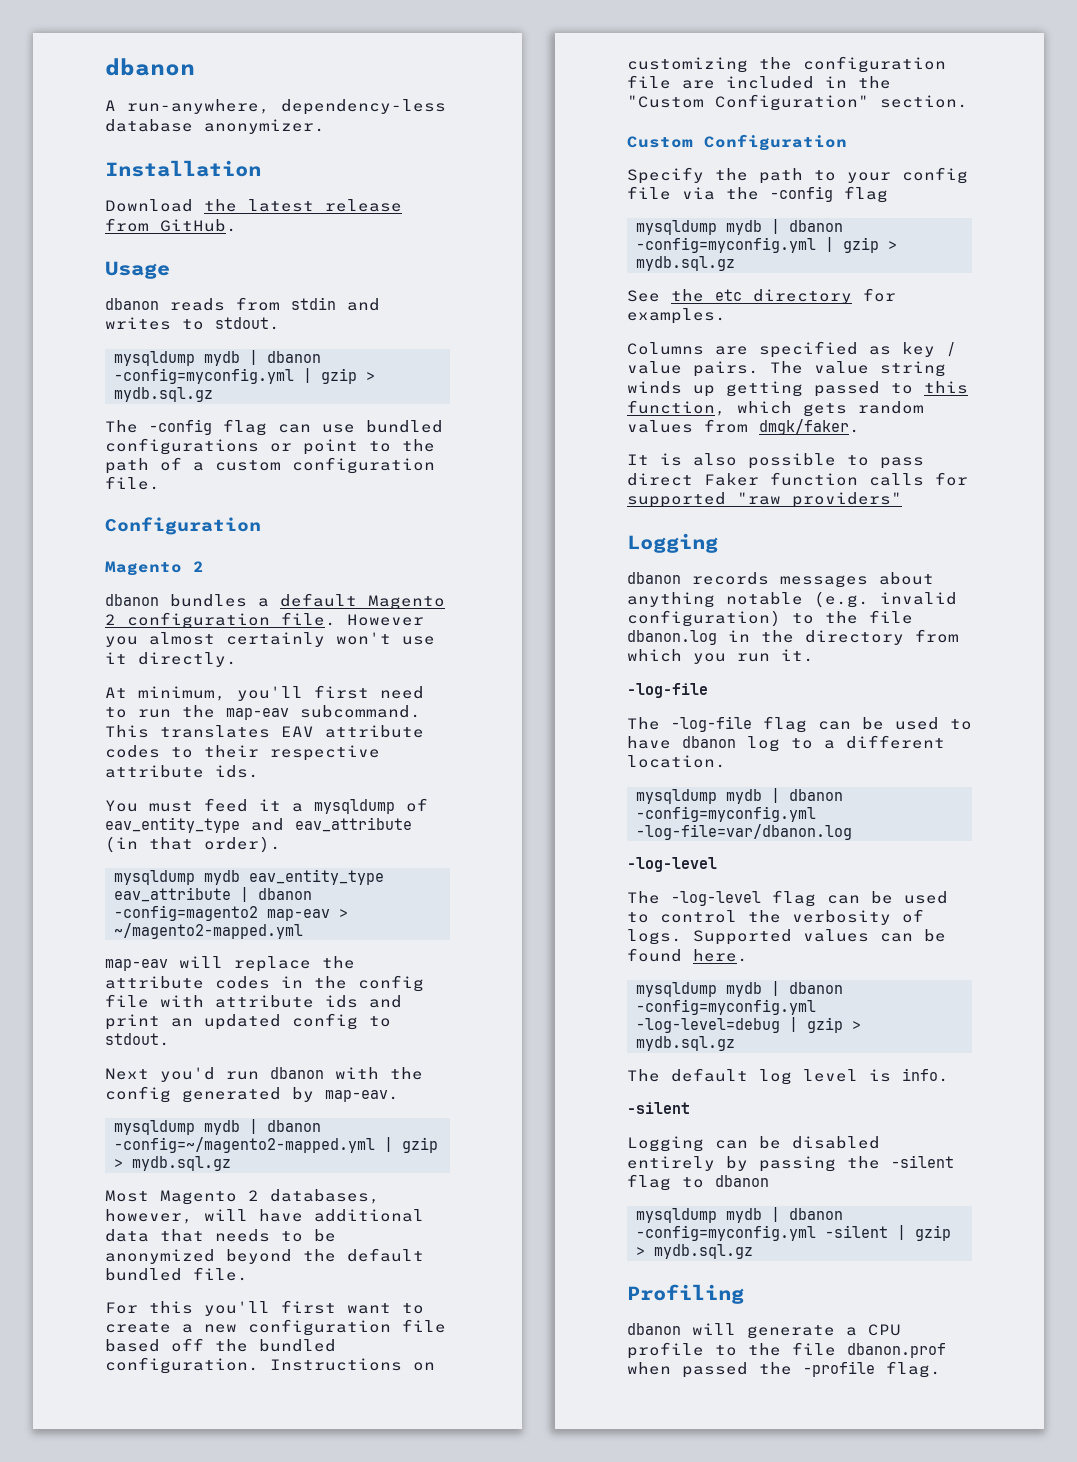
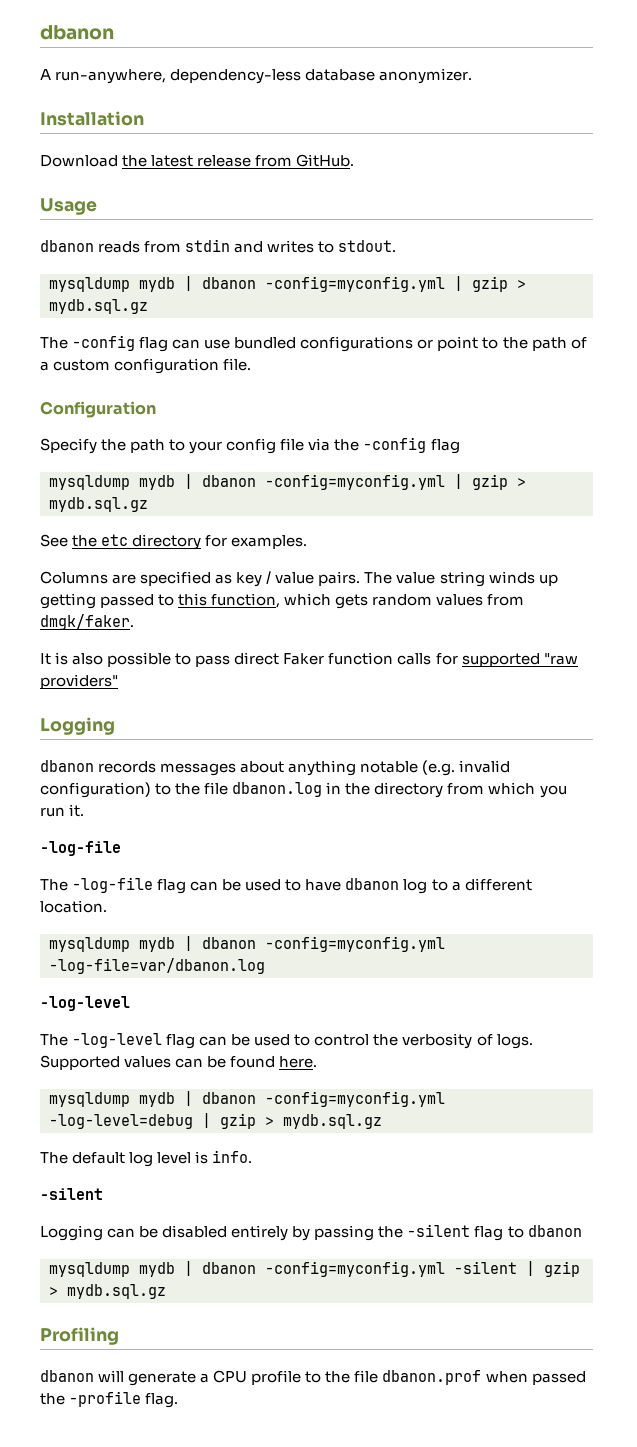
[105,561,204,576] [105,593,445,610] [105,612,424,629] [105,632,435,647] [105,652,237,667] [105,685,424,701] [105,705,421,720] [105,725,424,738] [105,745,380,761] [105,765,259,778] [105,798,428,814] [105,817,412,833] [105,836,281,853] [114,869,384,885] [114,887,312,902] [114,905,348,921] [114,923,303,939] [105,956,355,972] [105,975,424,992] [105,994,402,1008] [105,1013,391,1030] [105,1033,170,1046] [105,1067,423,1082] [105,1086,399,1103] [114,1119,321,1135] [114,1137,438,1153] [114,1156,231,1171] [105,1189,380,1205] [105,1209,424,1224] [105,1229,336,1242] [105,1248,424,1264] [105,1267,248,1281] [105,1300,424,1316] [105,1319,446,1336] [105,1338,336,1352] [105,1357,435,1374] [627,56,946,73] [627,75,891,89] [627,94,968,111] [627,134,847,151] // Magento 2 // dbanon bundles a default Magento 2 configuration file. However you almost certainly won't use it directly. // At minimum, you'll first need to run the map-eav subcommand. This translates EAV attribute codes to their respective attribute ids. // You must feed it a mysqldump of eav_entity_type and eav_attribute (in that order). // mysqldump mydb eav_entity_type eav_attribute | dbanon -config=magento2 map-eav > ~/magento2-mapped.yml // map-eav will replace the attribute codes in the config file with attribute ids and print an updated config to stdout. // Next you'd run dbanon with the config generated by map-eav. // mysqldump mydb | dbanon -config=~/magento2-mapped.yml | gzip > mydb.sql.gz // Most Magento 2 databases, however, will have additional data that needs to be anonymized beyond the default bundled file. // For this you'll first want to create a new configuration file based off the bundled configuration. Instructions on customizing the configuration file are included in the "Custom Configuration" section. // Custom Configuration -> (156, 409) none

